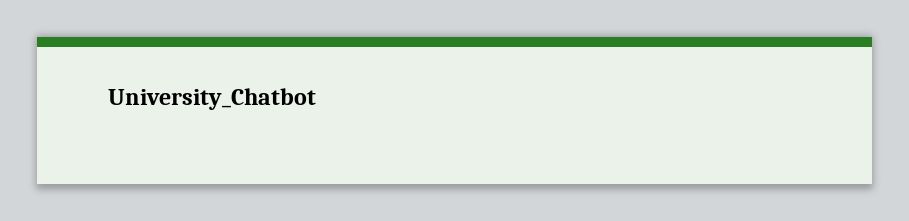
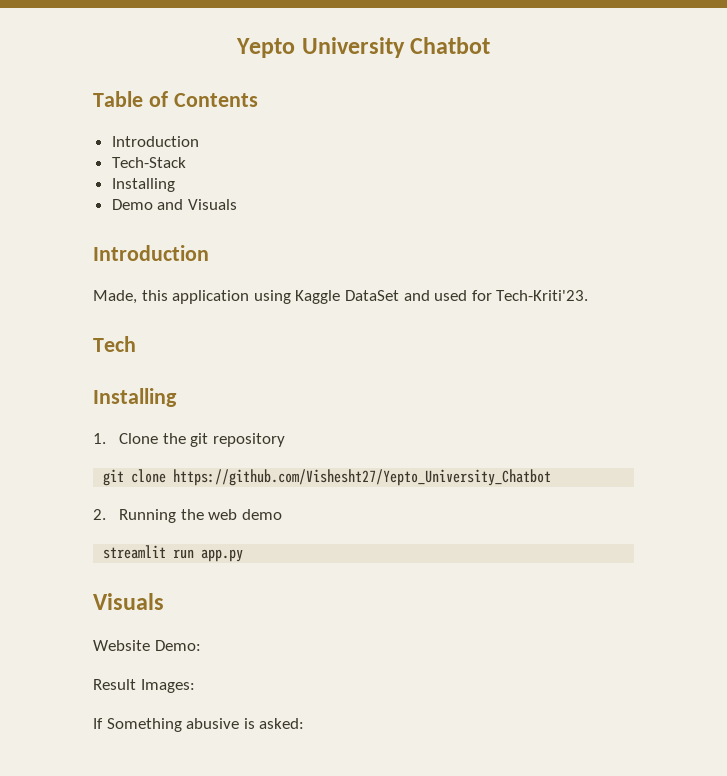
[108,88,316,110] University_Chatbot -> [236,37,490,58] [93,91,258,107] [111,136,199,147] [111,157,186,168] [111,178,175,192] [111,199,237,210] [93,245,209,261] [93,290,589,304] [93,336,136,352] [93,388,177,407] [93,433,286,447] [103,469,552,486] [93,509,283,523] [103,545,244,562] [93,593,164,610] [93,640,201,651] [93,679,195,693] [93,718,305,732] Yepto University Chatbot // Table of Contents // Introduction // Tech-Stack // Installing // Demo and Visuals // Introduction // Made, this application using Kaggle DataSet and used for Tech-Kriti'23. // Tech // Installing // 1. Clone the git repository // git clone https://github.com/Vishesht27/Yepto_University_Chatbot // 2. Running the web demo // streamlit run app.py // Visuals // Website Demo: // Result Images: // If Something abusive is asked:

